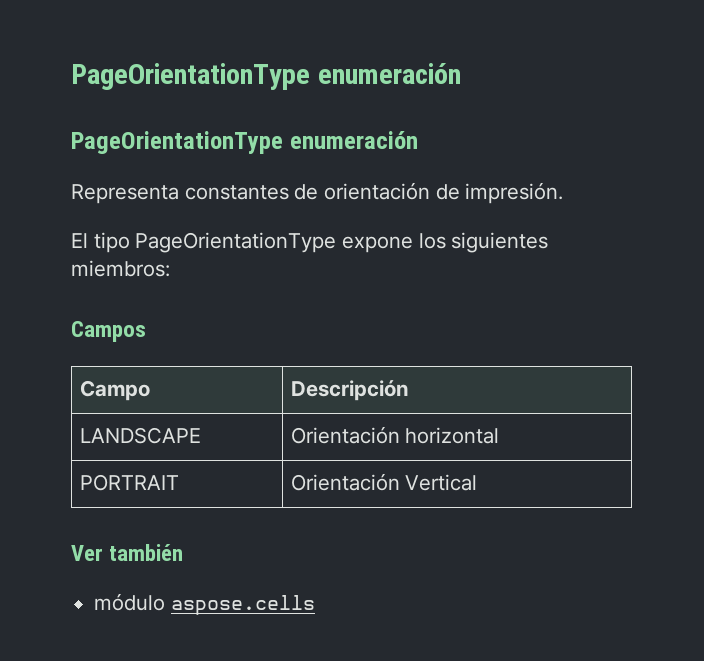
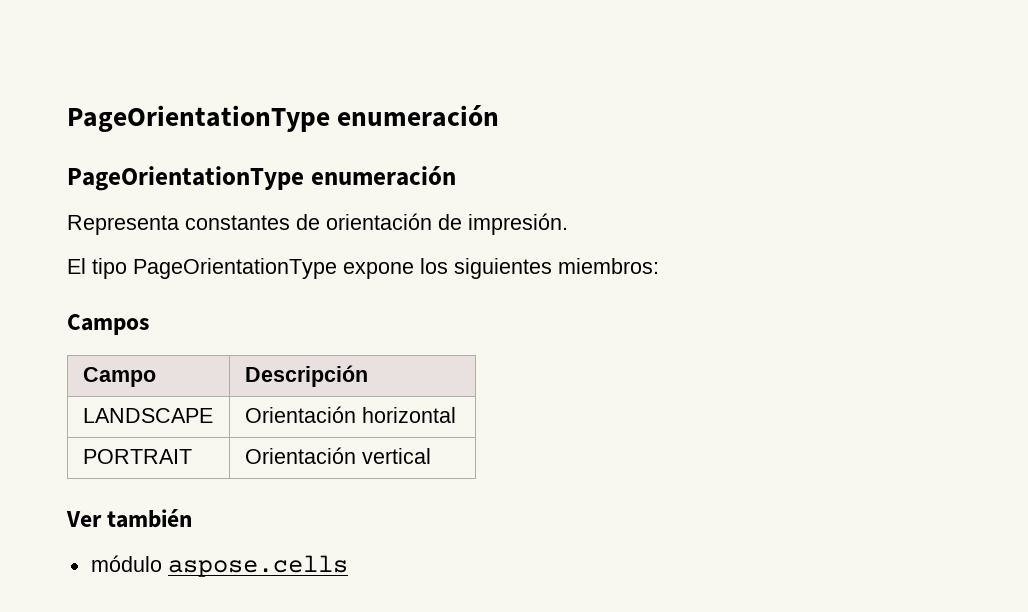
[405,474,478,491] Vertical -> [361,448,431,464] vertical

